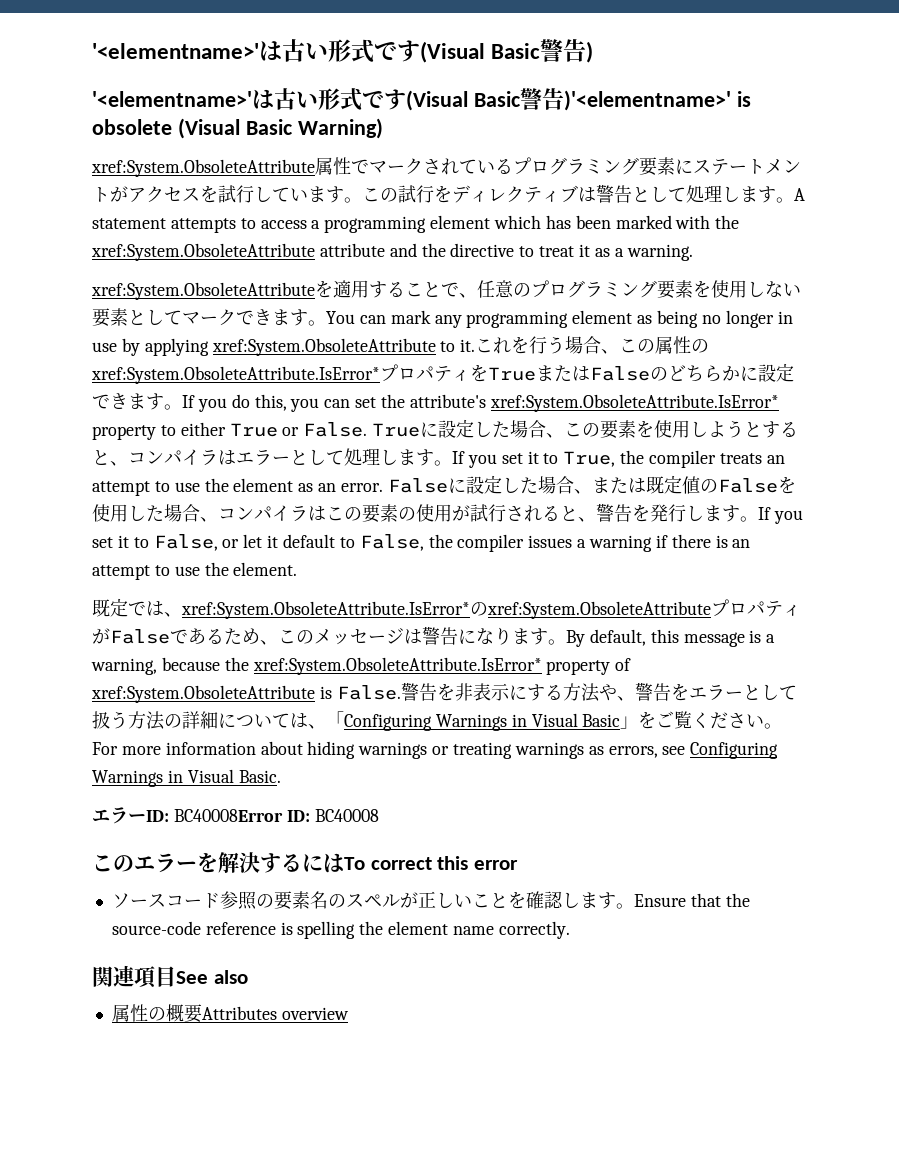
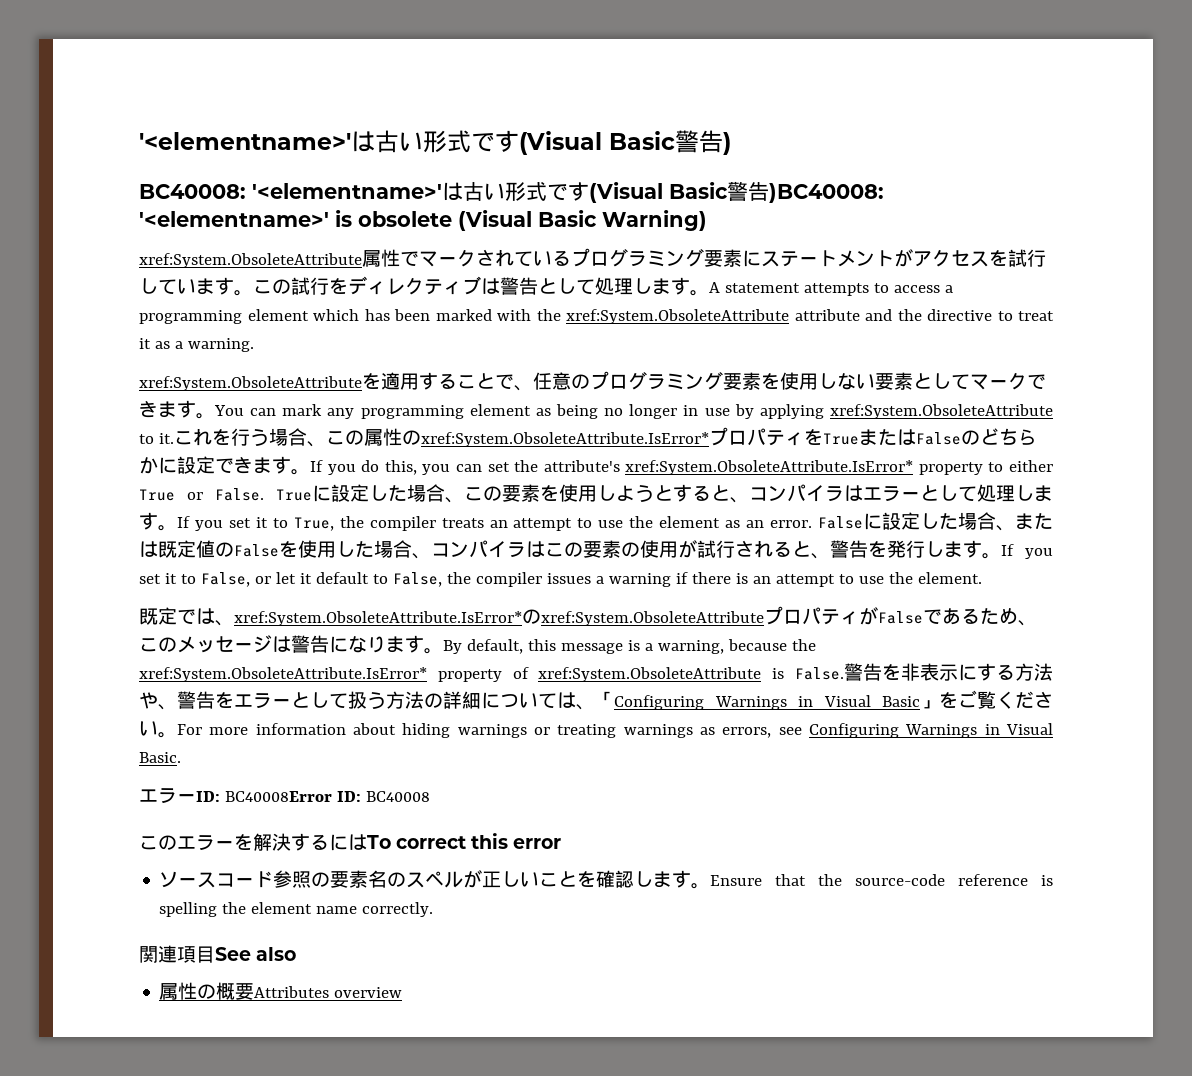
[92,88,731,111] '<elementname>'は古い形式です(Visual Basic警告)'<elementname>' -> [139,181,884,203] [139,211,329,227] BC40008: '<elementname>'は古い形式です(Visual Basic警告)BC40008: '<elementname>'

